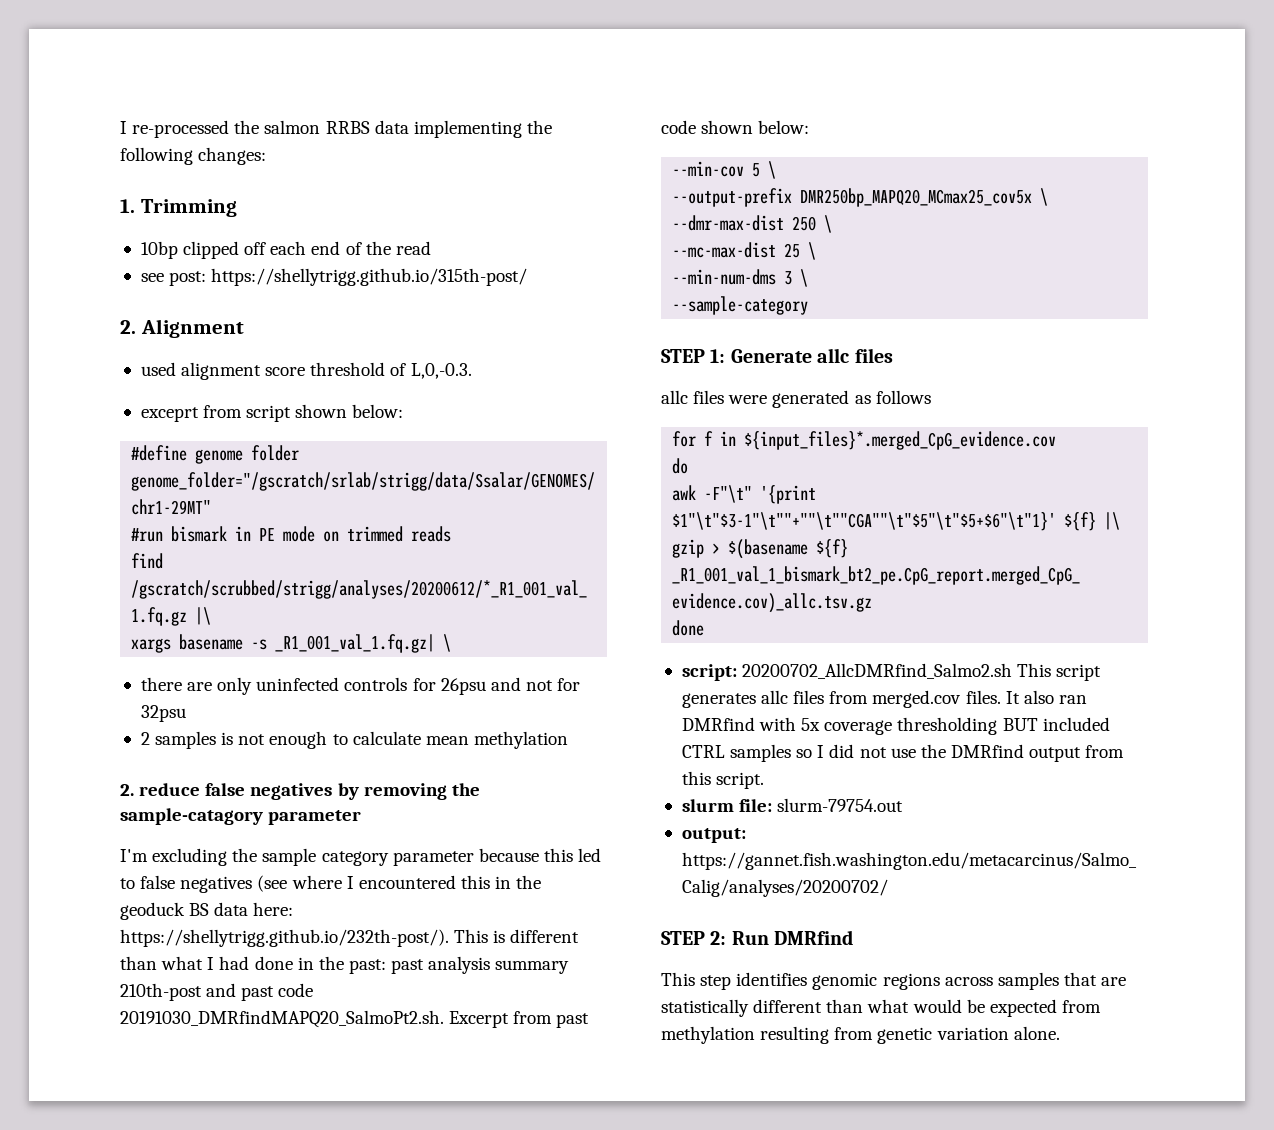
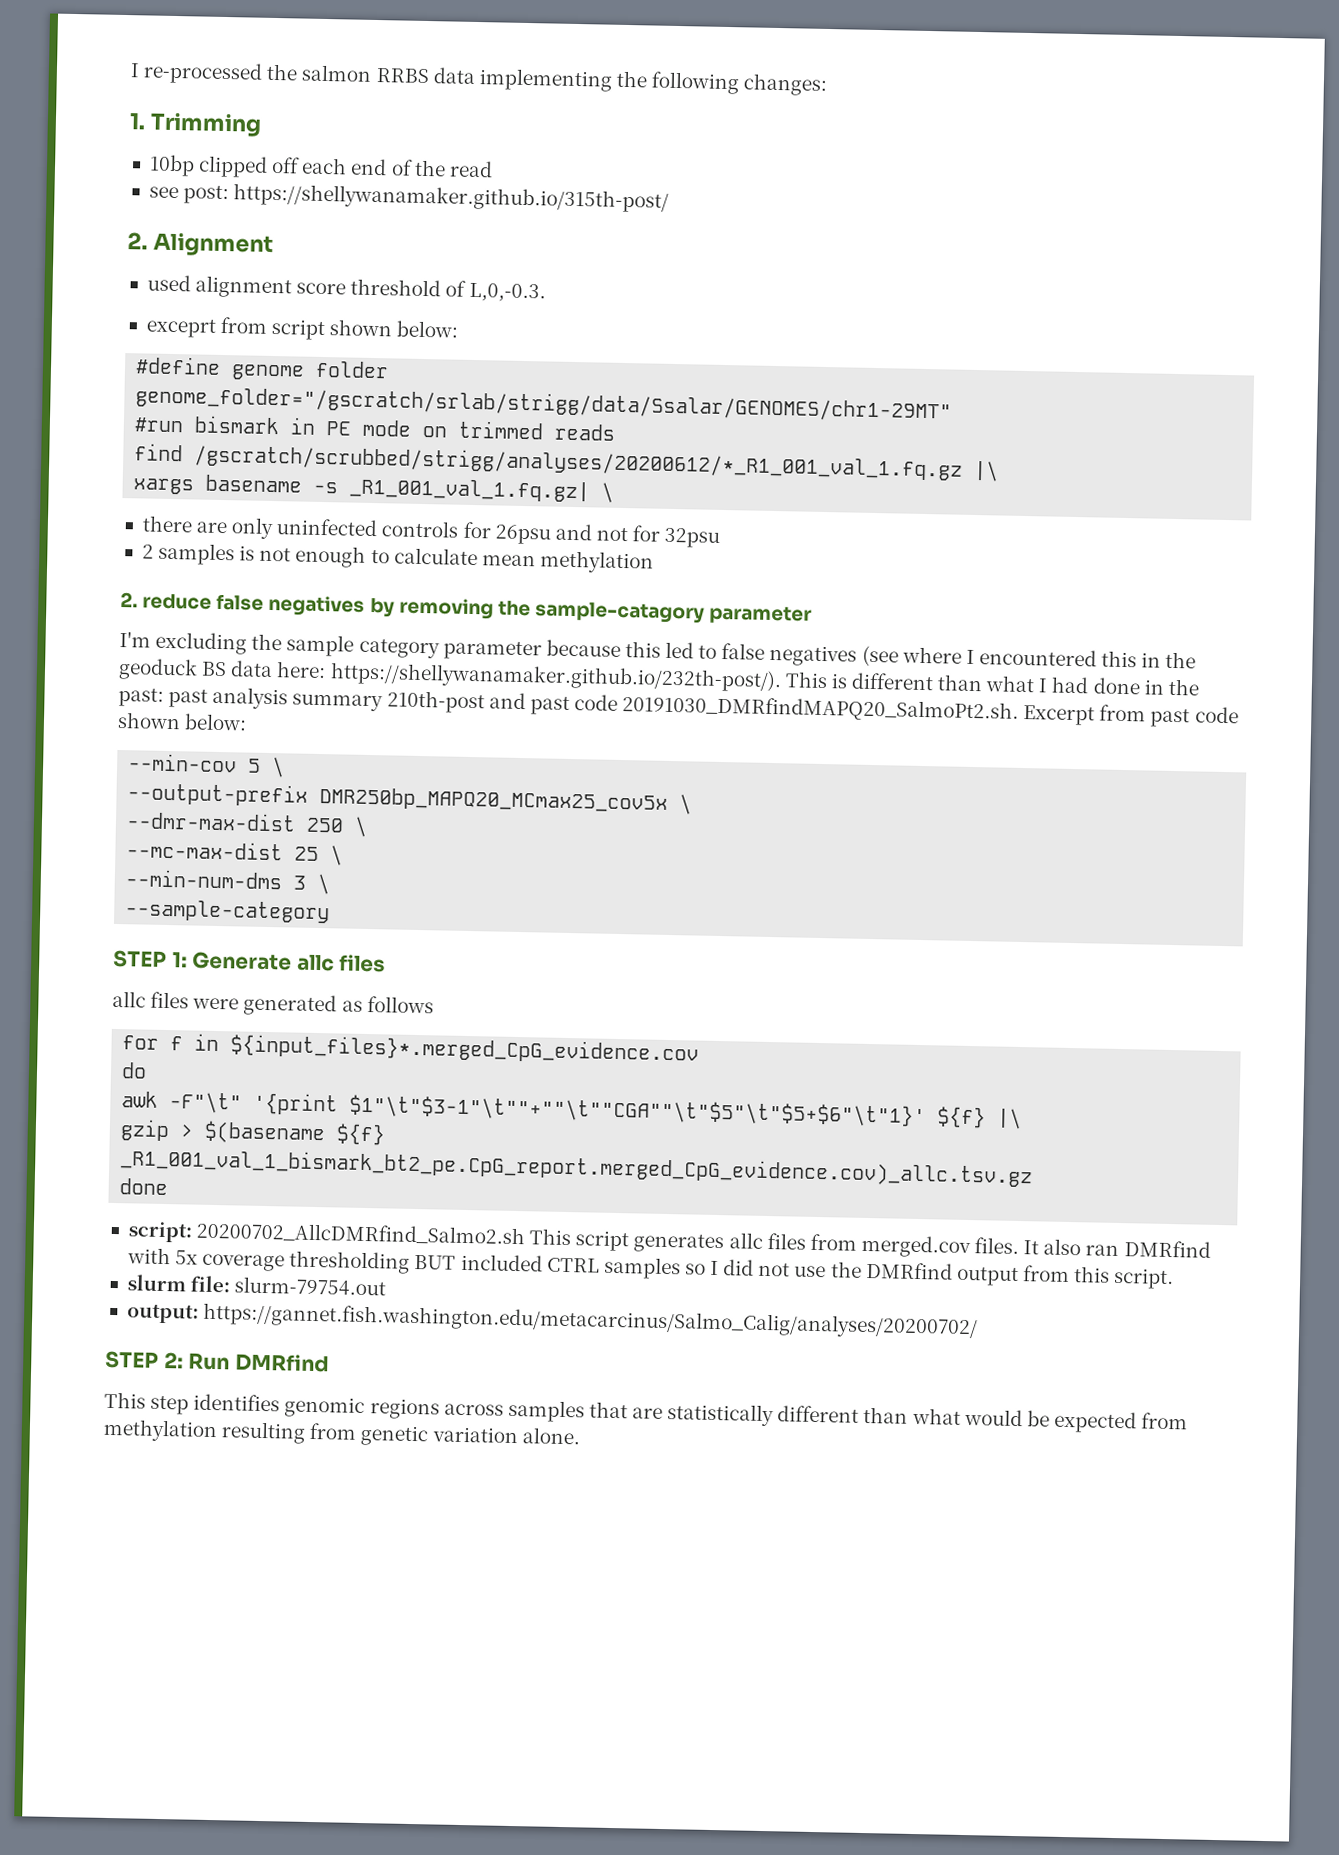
[211,268,528,286] https://shellytrigg.github.io/315th-post/ -> [233,183,670,213] https://shellywanamaker.github.io/315th-post/
[120,929,449,947] https://shellytrigg.github.io/232th-post/). -> [329,662,782,693] https://shellywanamaker.github.io/232th-post/).

